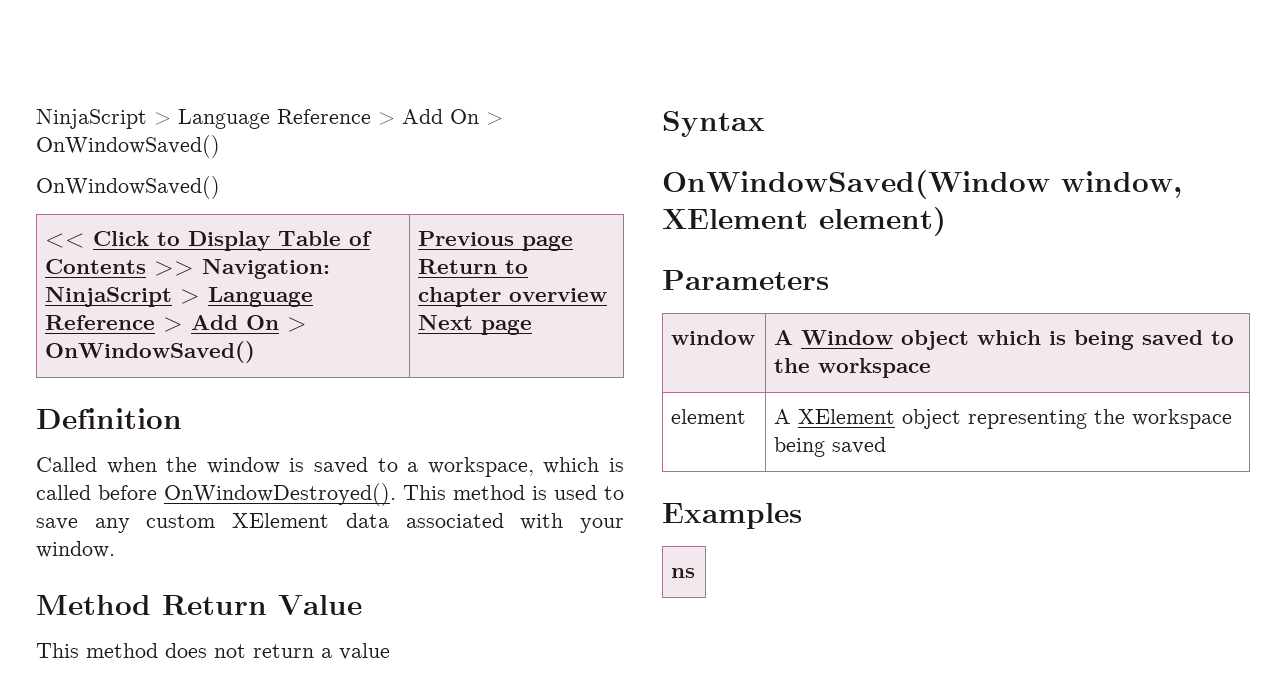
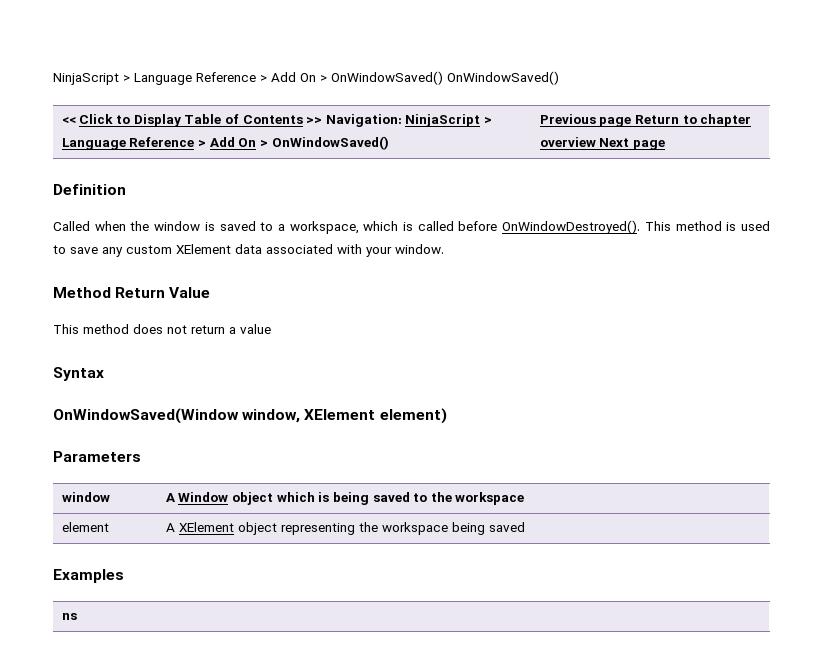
[36,109,503,129] [36,135,220,158] NinjaScript > Language Reference > Add On > OnWindowSaved() // -> [53,71,443,85] NinjaScript > Language Reference > Add On > OnWindowSaved()

